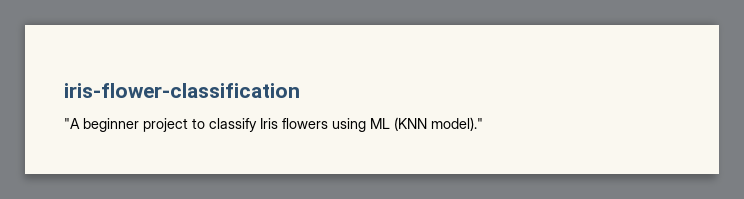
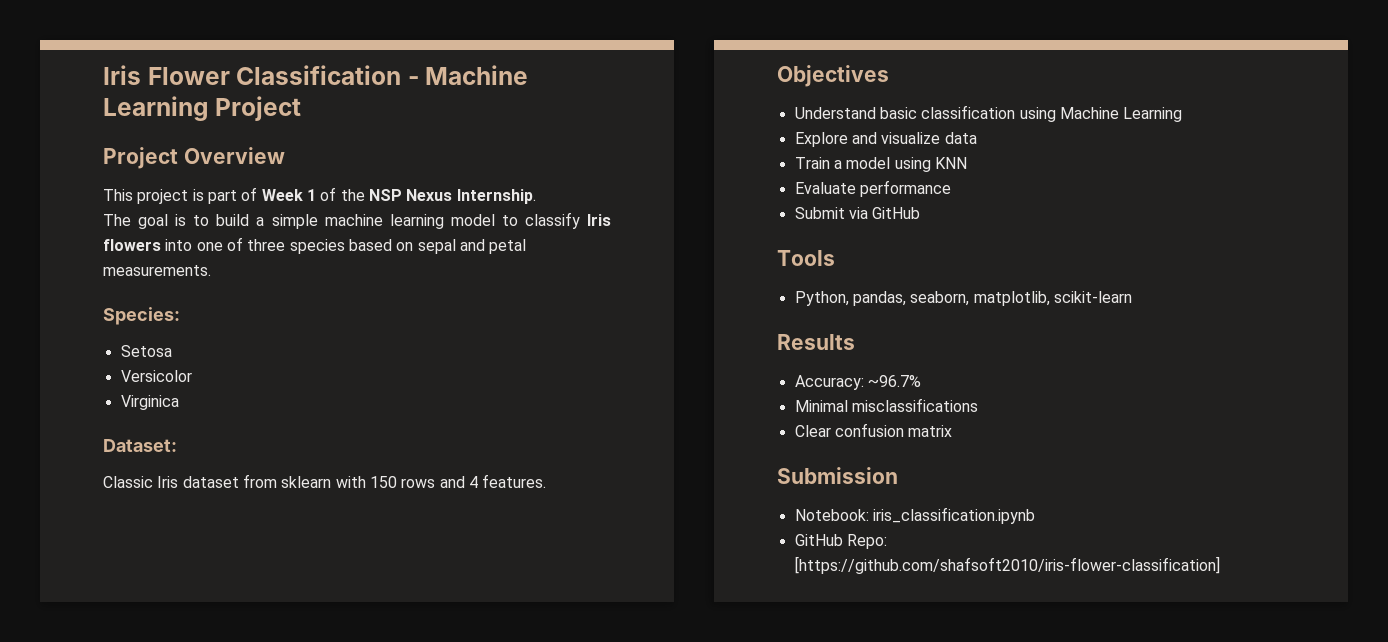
[64,83,300,98] [64,117,483,132] iris-flower-classification // "A beginner project to classify Iris flowers using ML (KNN model)." -> [103,65,529,85] [103,96,301,121] [103,147,285,169] [103,187,536,204] [103,212,611,229] [103,237,527,254] [103,265,211,276] [103,307,180,325] [120,345,172,357] [120,370,192,382] [120,395,179,410] [103,439,177,452] [103,474,547,488] [777,65,889,87] [794,105,1183,122] [794,132,977,147] [794,157,967,172] [794,180,951,197] [794,207,921,219] [777,250,835,266] [794,291,1132,306] [777,334,855,350] [794,375,921,390] [794,398,978,412] [794,423,953,437] [777,467,898,484] [794,507,1035,524] [794,534,887,549] [794,556,1220,574] Iris Flower Classification - Machine Learning Project // Project Overview // This project is part of Week 1 of the NSP Nexus Internship. // The goal is to build a simple machine learning model to classify Iris flowers into one of three species based on sepal and petal measurements. // Species: // Setosa // Versicolor // Virginica // Dataset: // Classic Iris dataset from sklearn with 150 rows and 4 features. // Objectives // Understand basic classification using Machine Learning // Explore and visualize data // Train a model using KNN // Evaluate performance // Submit via GitHub // Tools // Python, pandas, seaborn, matplotlib, scikit-learn // Results // Accuracy: ~96.7% // Minimal misclassifications // Clear confusion matrix // Submission // Notebook: iris_classification.ipynb // GitHub Repo: [https://github.com/shafsoft2010/iris-flower-classification]

